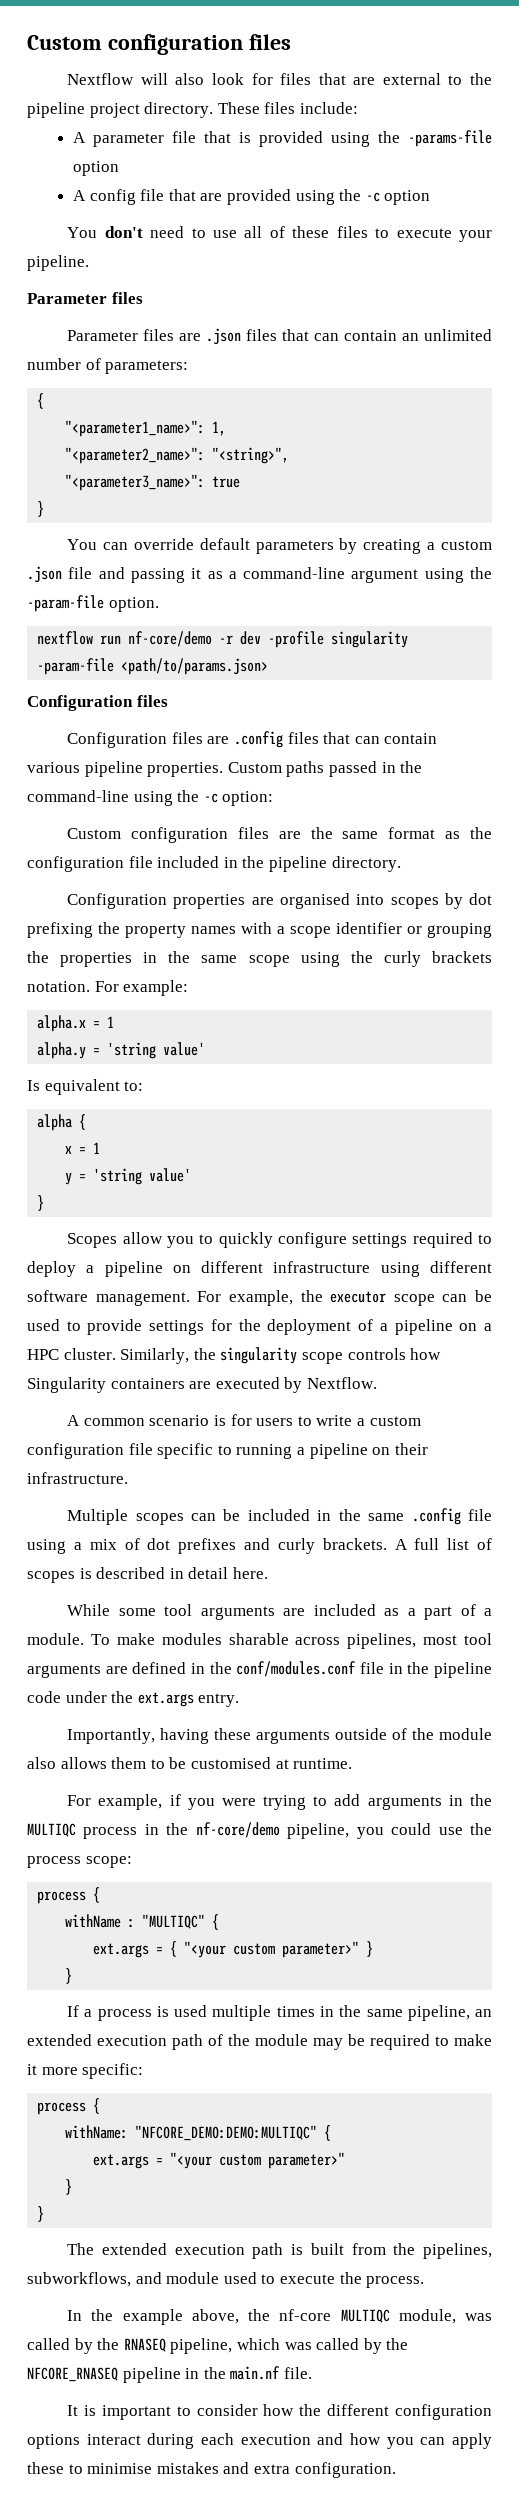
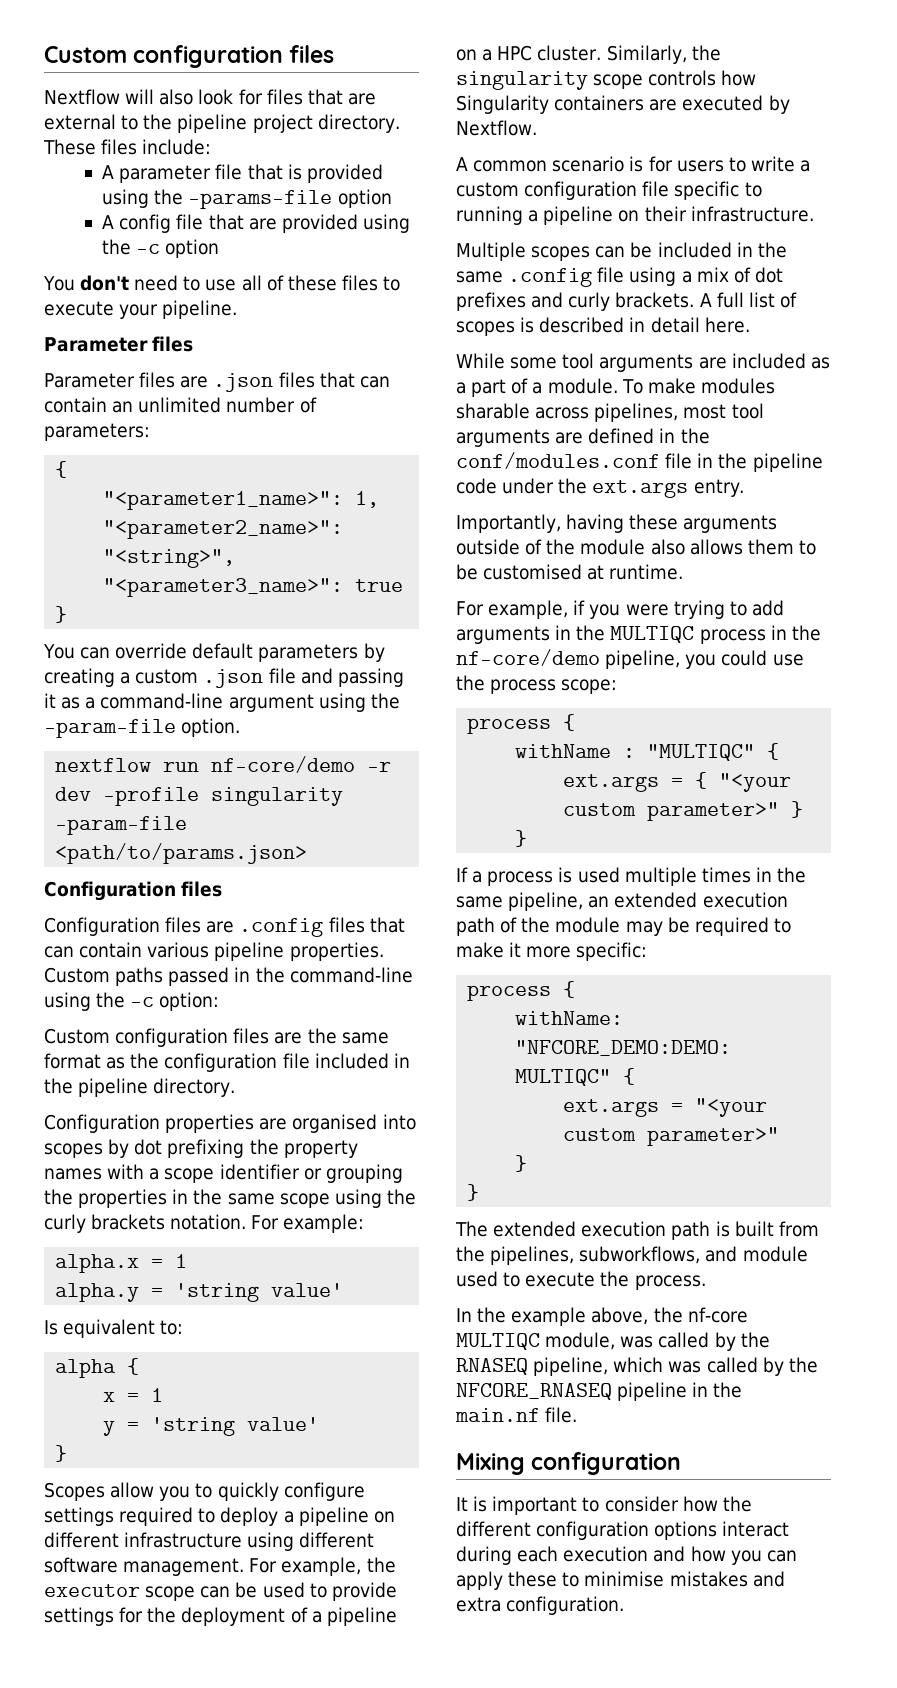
(312, 2373) none -> [456,1452,682,1475] // Mixing configuration

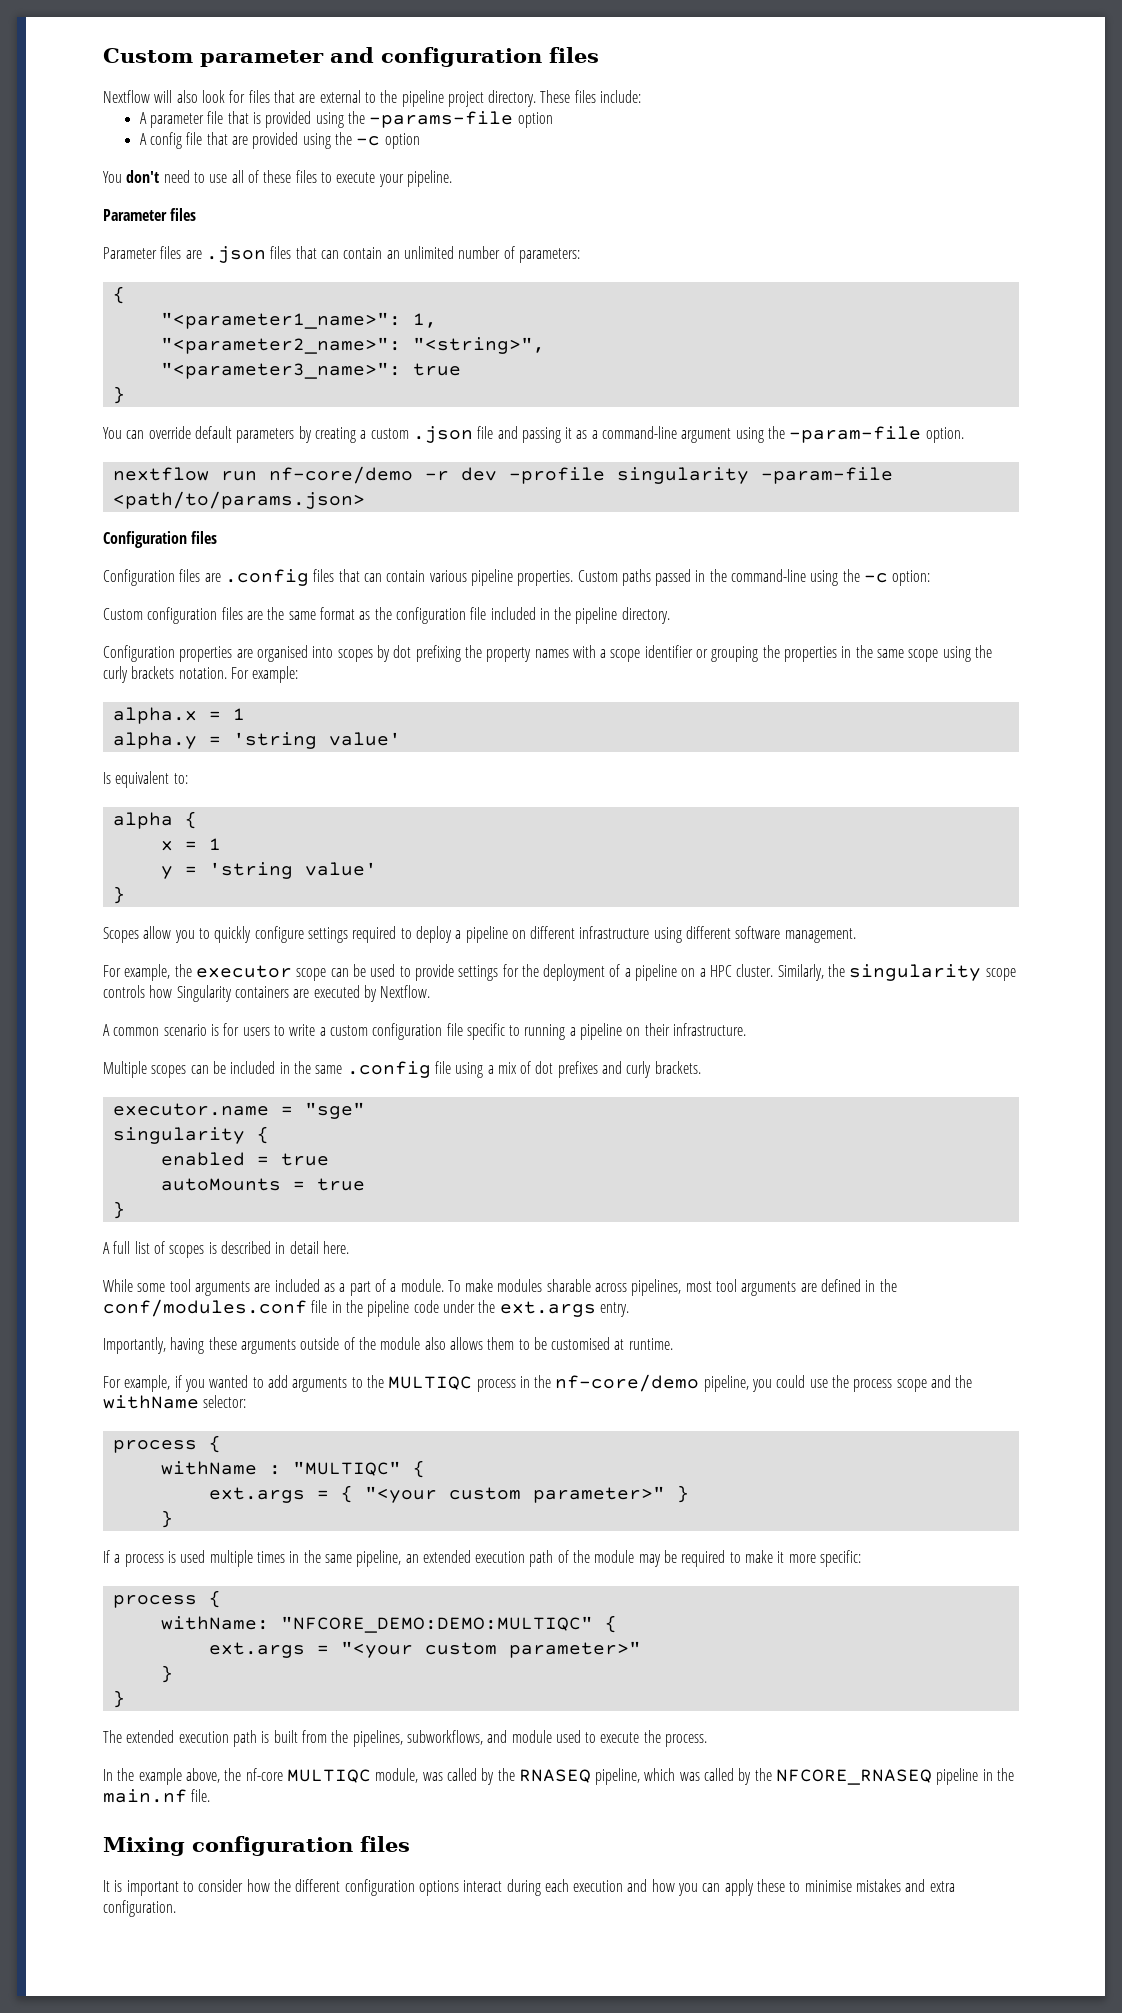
[44,46,127,63] Custom -> [103,47,374,67] Custom parameter and
(245, 1567) none -> (856, 935) //
(695, 300) none -> [112,1102,365,1119] [112,1126,269,1144] [160,1152,329,1166] [160,1178,365,1191] [112,1201,125,1219] // executor.name = "sge" // singularity { // enabled = true // autoMounts = true // } //
[625,600,725,619] were trying -> [209,1375,249,1388] wanted
[555,625,572,640] in -> [351,1377,363,1388] to
[561,679,618,694] scope: -> [896,1375,973,1392] [103,1395,247,1409] scope and the withName selector:
(682, 1463) none -> [360,1836,410,1852] files

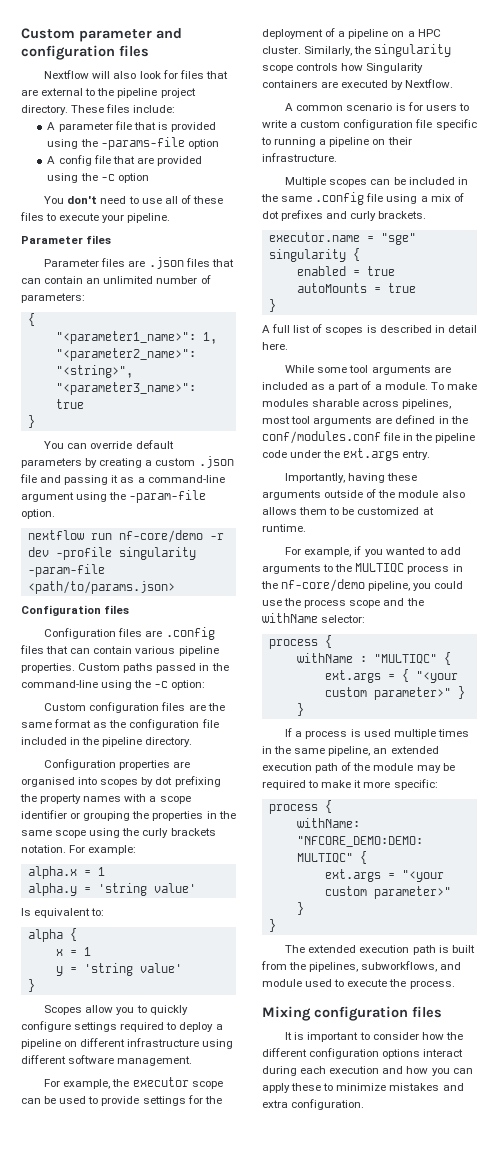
[551,1337,611,1350] customised -> [357,507,420,515] customized
[103,1768,1015,1785] [103,1789,211,1803] // In the example above, the nf-core MULTIQC module, was called by the RNASEQ pipeline, which was called by the NFCORE_RNASEQ pipeline in the main.nf file. -> (455, 984) none
[804,1880,852,1892] minimise -> [336,1083,387,1091] minimize

